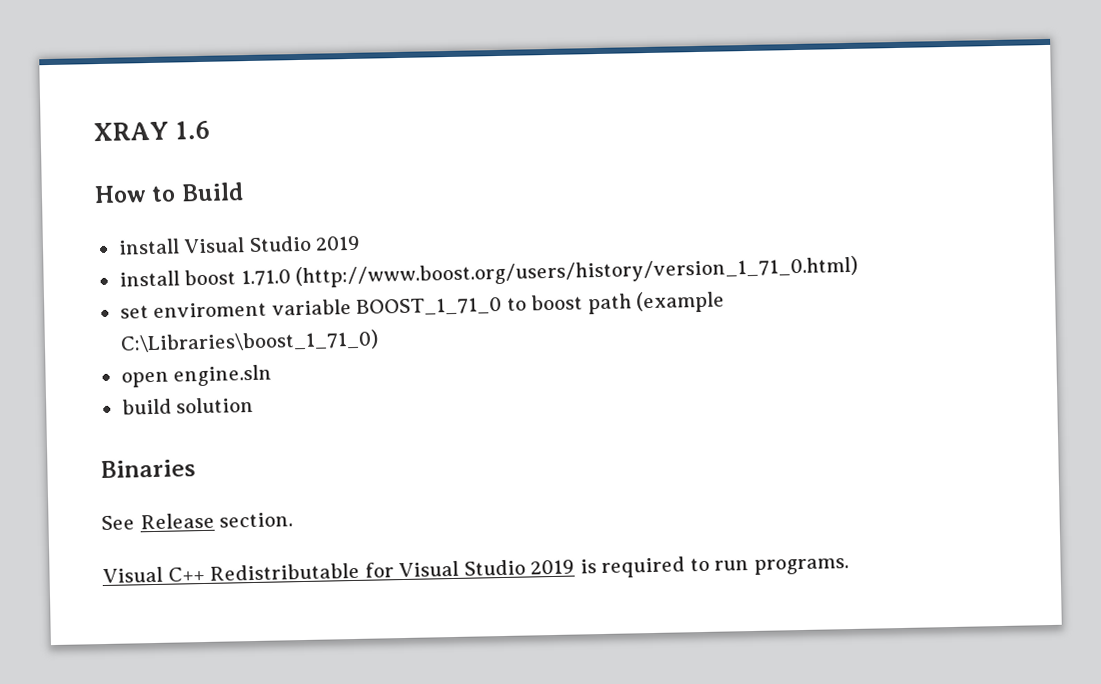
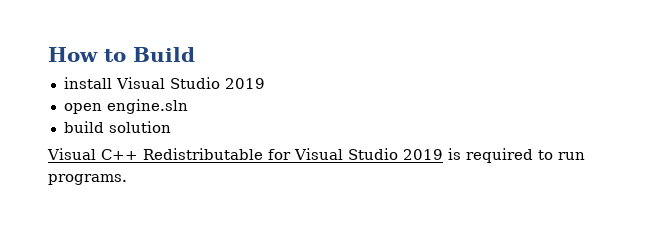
[93,120,211,142] XRAY 1.6 // -> (48, 54) none
[118,255,859,289] [119,290,726,319] [119,329,379,354] // install boost 1.71.0 (http://www.boost.org/users/history/version_1_71_0.html) // set enviroment variable BOOST_1_71_0 to boost path (example C:\Libraries\boost_1_71_0) -> (265, 83) none
[100,459,196,479] [101,512,294,531] // Binaries // See Release section. -> (171, 127) none

